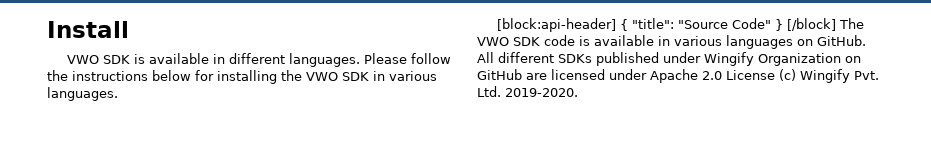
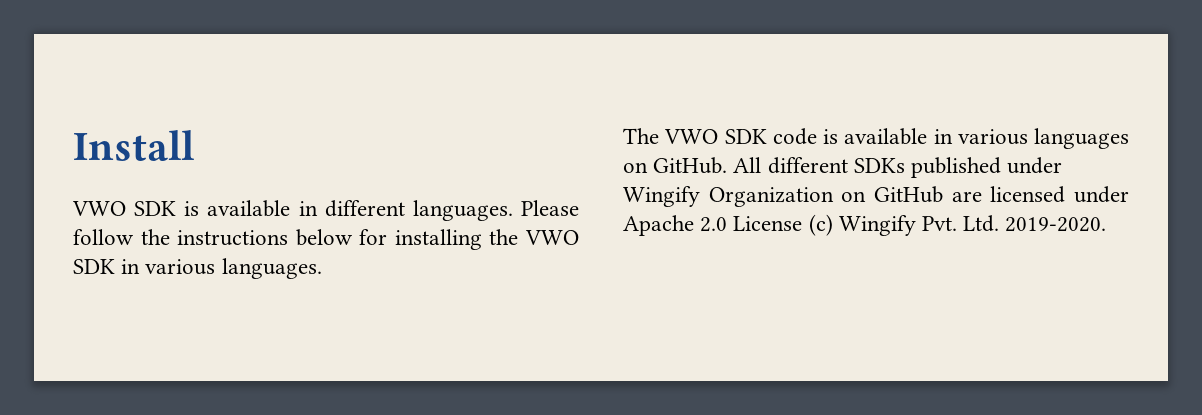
[497,18,837,32] [block:api-header] { "title": "Source Code" } [/block] -> (322, 268) none

